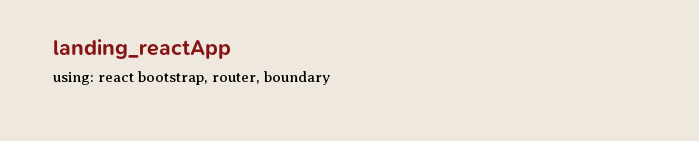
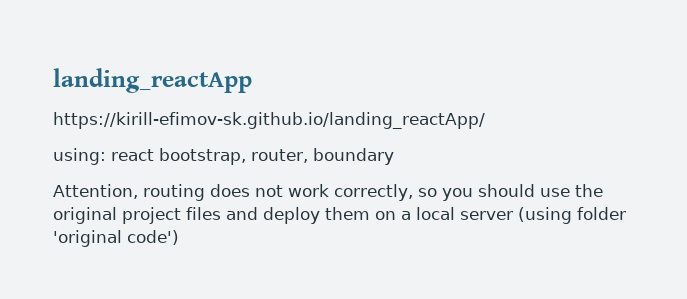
(231, 49) none -> [53,112,485,129] // https://kirill-efimov-sk.github.io/landing_reactApp/
(331, 78) none -> [53,184,603,201] [53,207,626,224] [53,230,179,247] // Attention, routing does not work correctly, so you should use the original project files and deploy them on a local server (using folder 'original code')

